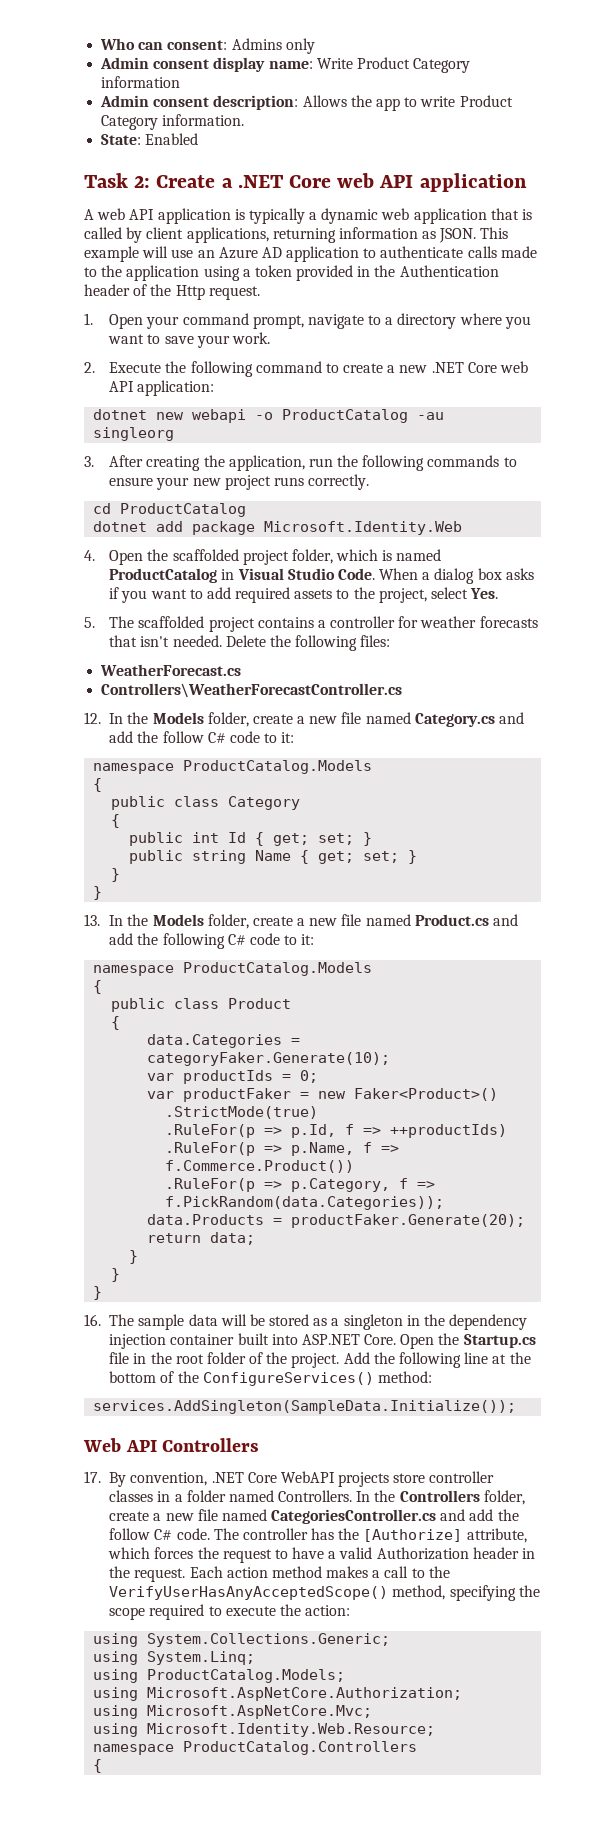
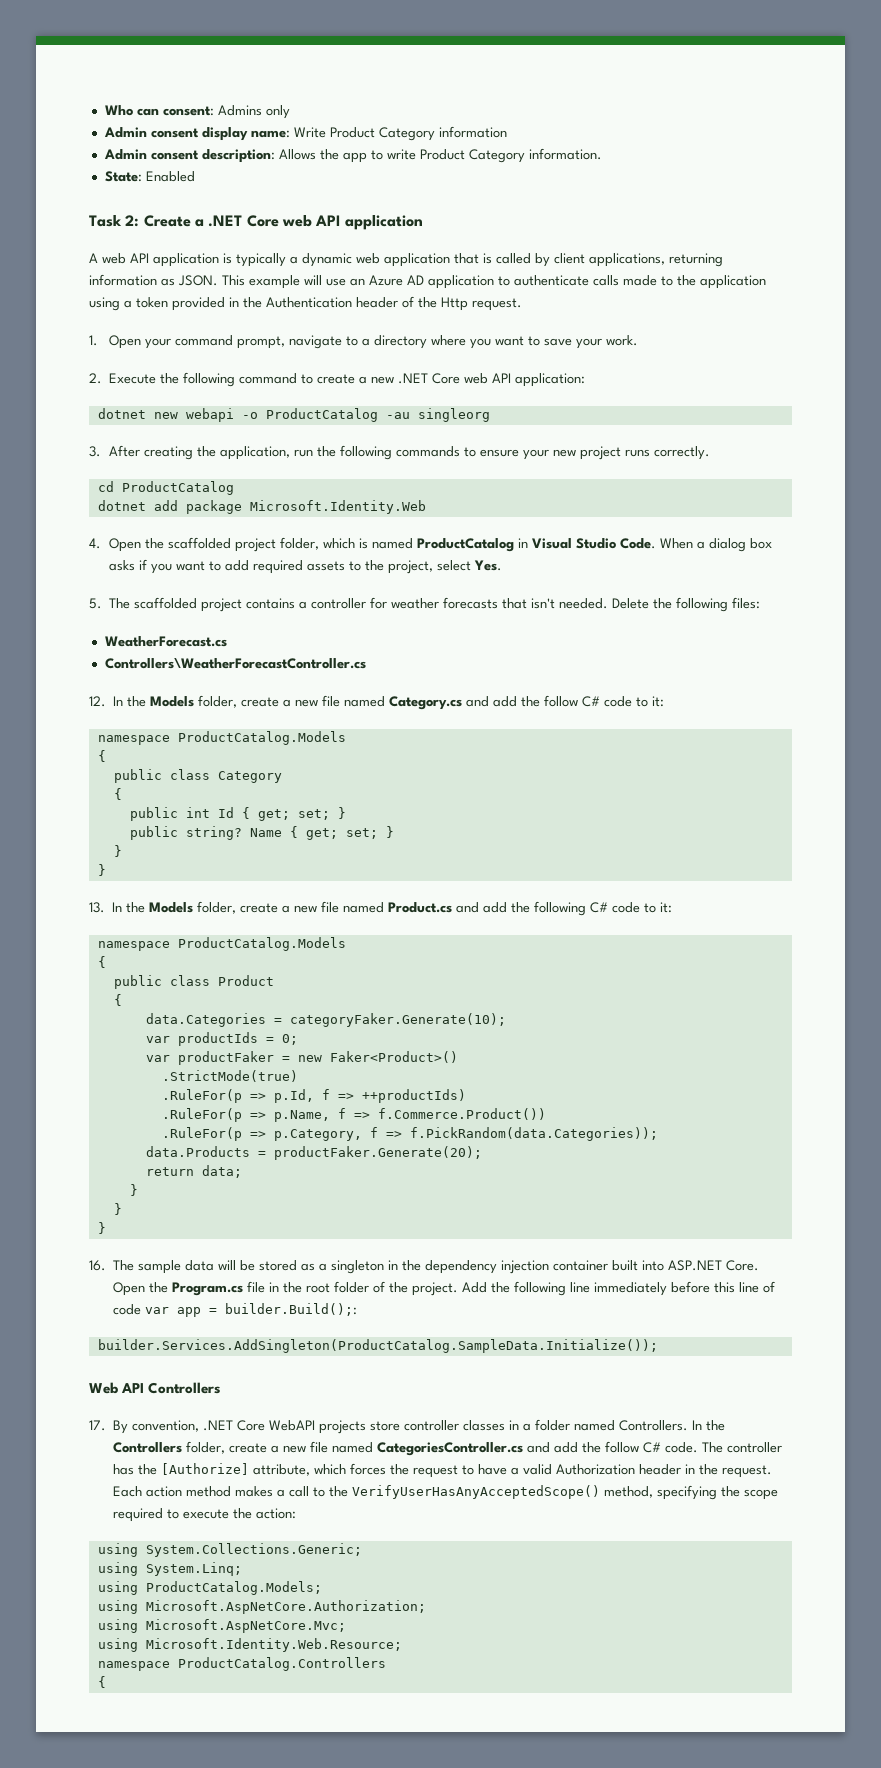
[192,850,247,864] string -> [185,826,242,840] string?
[463,1334,536,1348] Startup.cs -> [172,1282,244,1296] Program.cs
[492,1352,531,1364] [109,1371,432,1386] [93,1400,517,1414] at the bottom of the ConfigureServices() method: // services.AddSingleton(SampleData.Initialize()); -> [594,1281,776,1296] [113,1303,358,1317] [97,1339,658,1353] immediately before this line of code var app = builder.Build();: // builder.Services.AddSingleton(ProductCatalog.SampleData.Initialize());

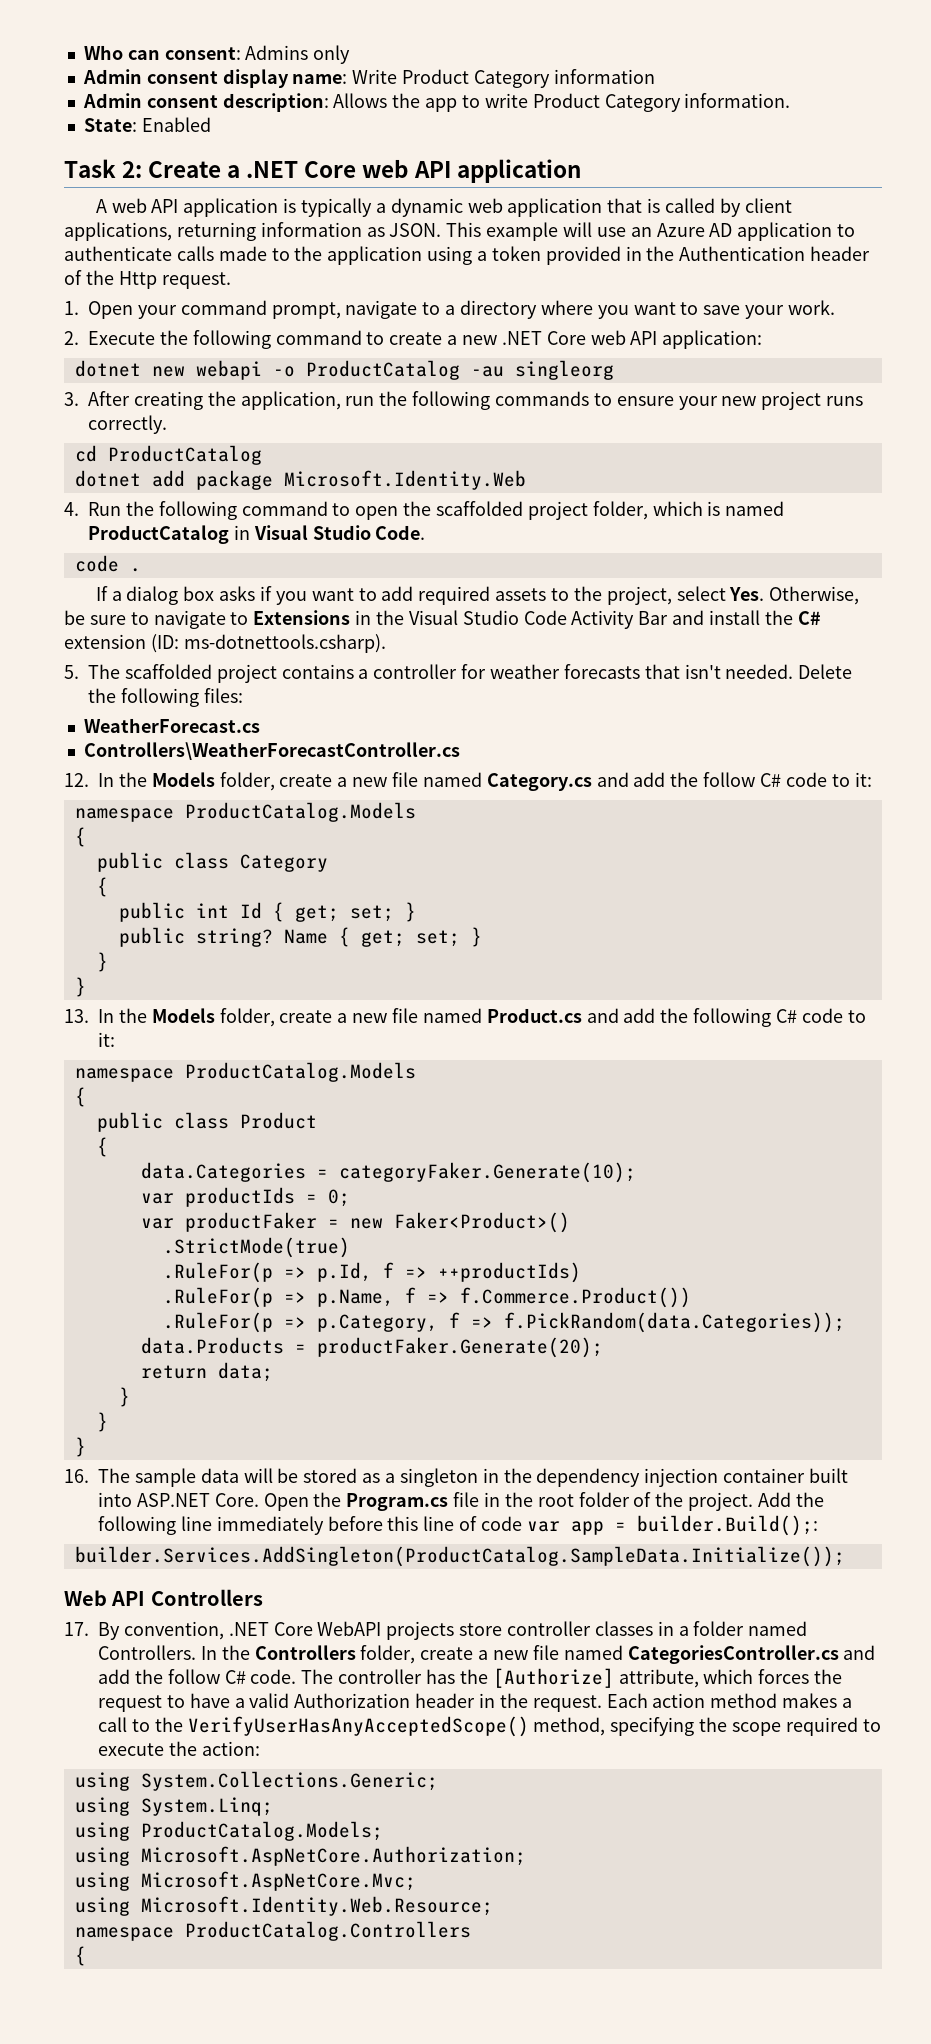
[109,538,142,552] Open -> [88,501,399,520] Run the following command to open
[660,538,694,549] When -> [74,555,141,572] [95,586,108,601] // code . // If
(503, 565) none -> [769,586,860,605] [64,610,821,629] [64,634,386,653] Otherwise, be sure to navigate to Extensions in the Visual Studio Code Activity Bar and install the C# extension (ID: ms-dotnettools.csharp).

